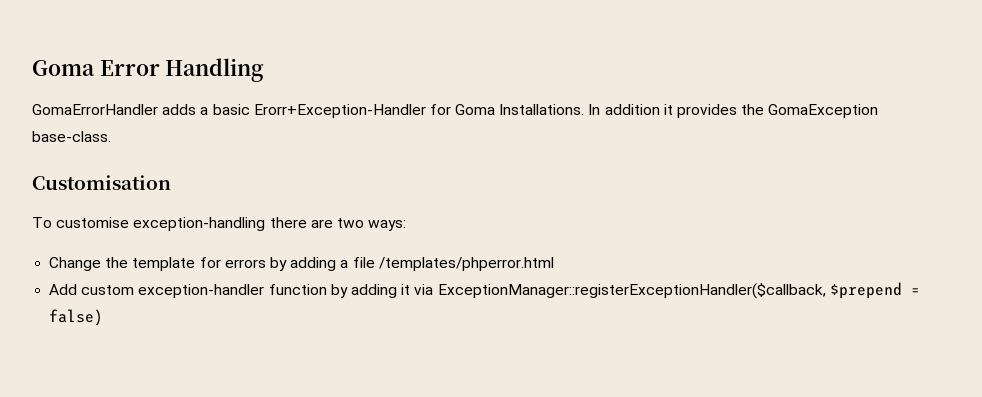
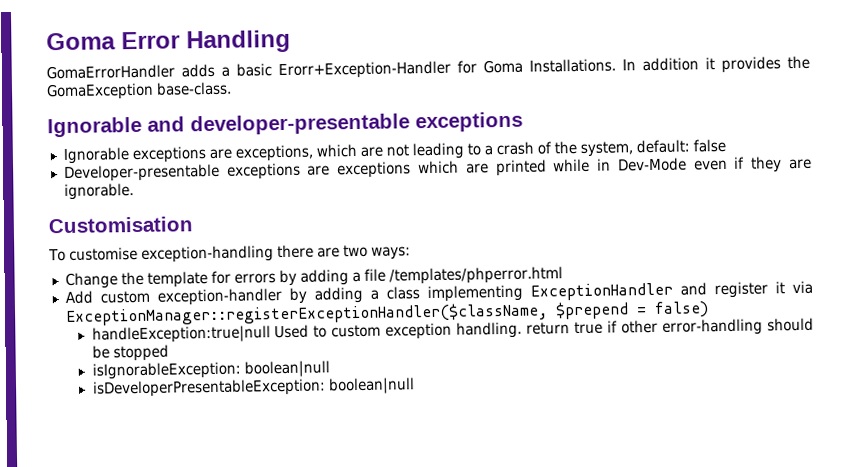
(111, 136) none -> [47,111,523,138] [62,138,726,164] [63,156,812,182] [63,183,134,200] // Ignorable and developer-presentable exceptions // Ignorable exceptions are exceptions, which are not leading to a crash of the system, default: false // Developer-presentable exceptions are exceptions which are printed while in Dev-Mode even if they are ignorable.
[268,284,397,298] function by adding -> [288,281,768,304] by adding a class implementing ExceptionHandler and register
[437,283,826,299] ExceptionManager::registerExceptionHandler($callback, -> [64,302,548,326] ExceptionManager::registerExceptionHandler($className,
(104, 317) none -> [91,317,815,344] [91,344,169,362] [91,360,330,380] [91,377,415,398] // handleException:true|null Used to custom exception handling. return true if other error-handling should be stopped // isIgnorableException: boolean|null // isDeveloperPresentableException: boolean|null

